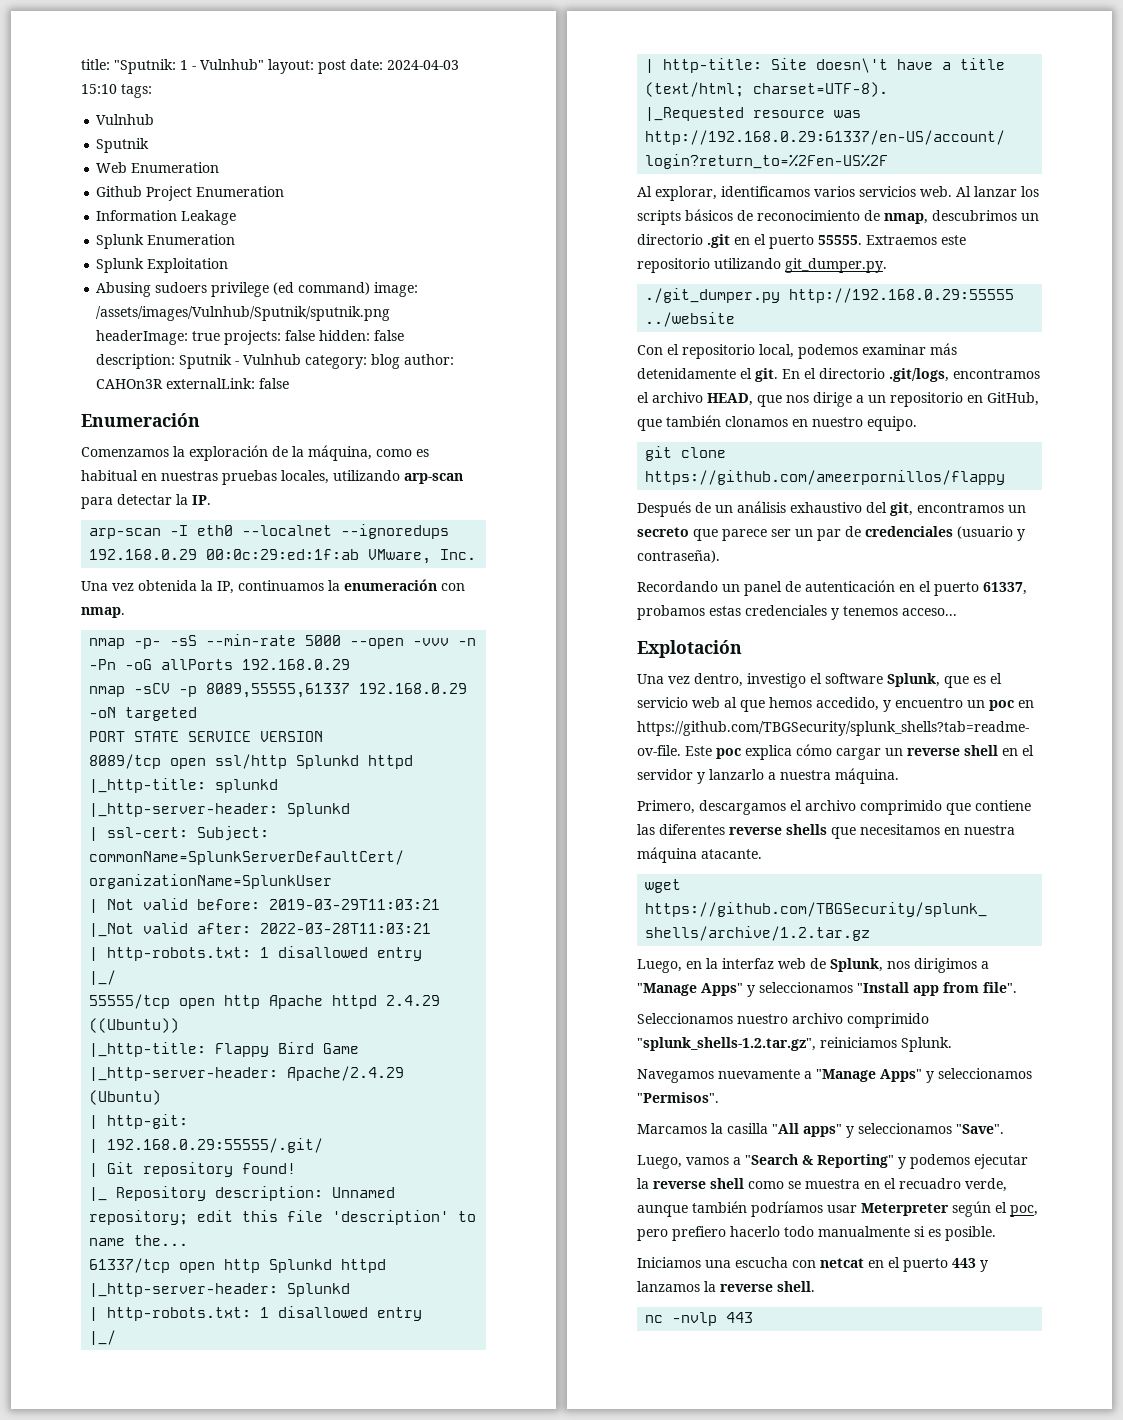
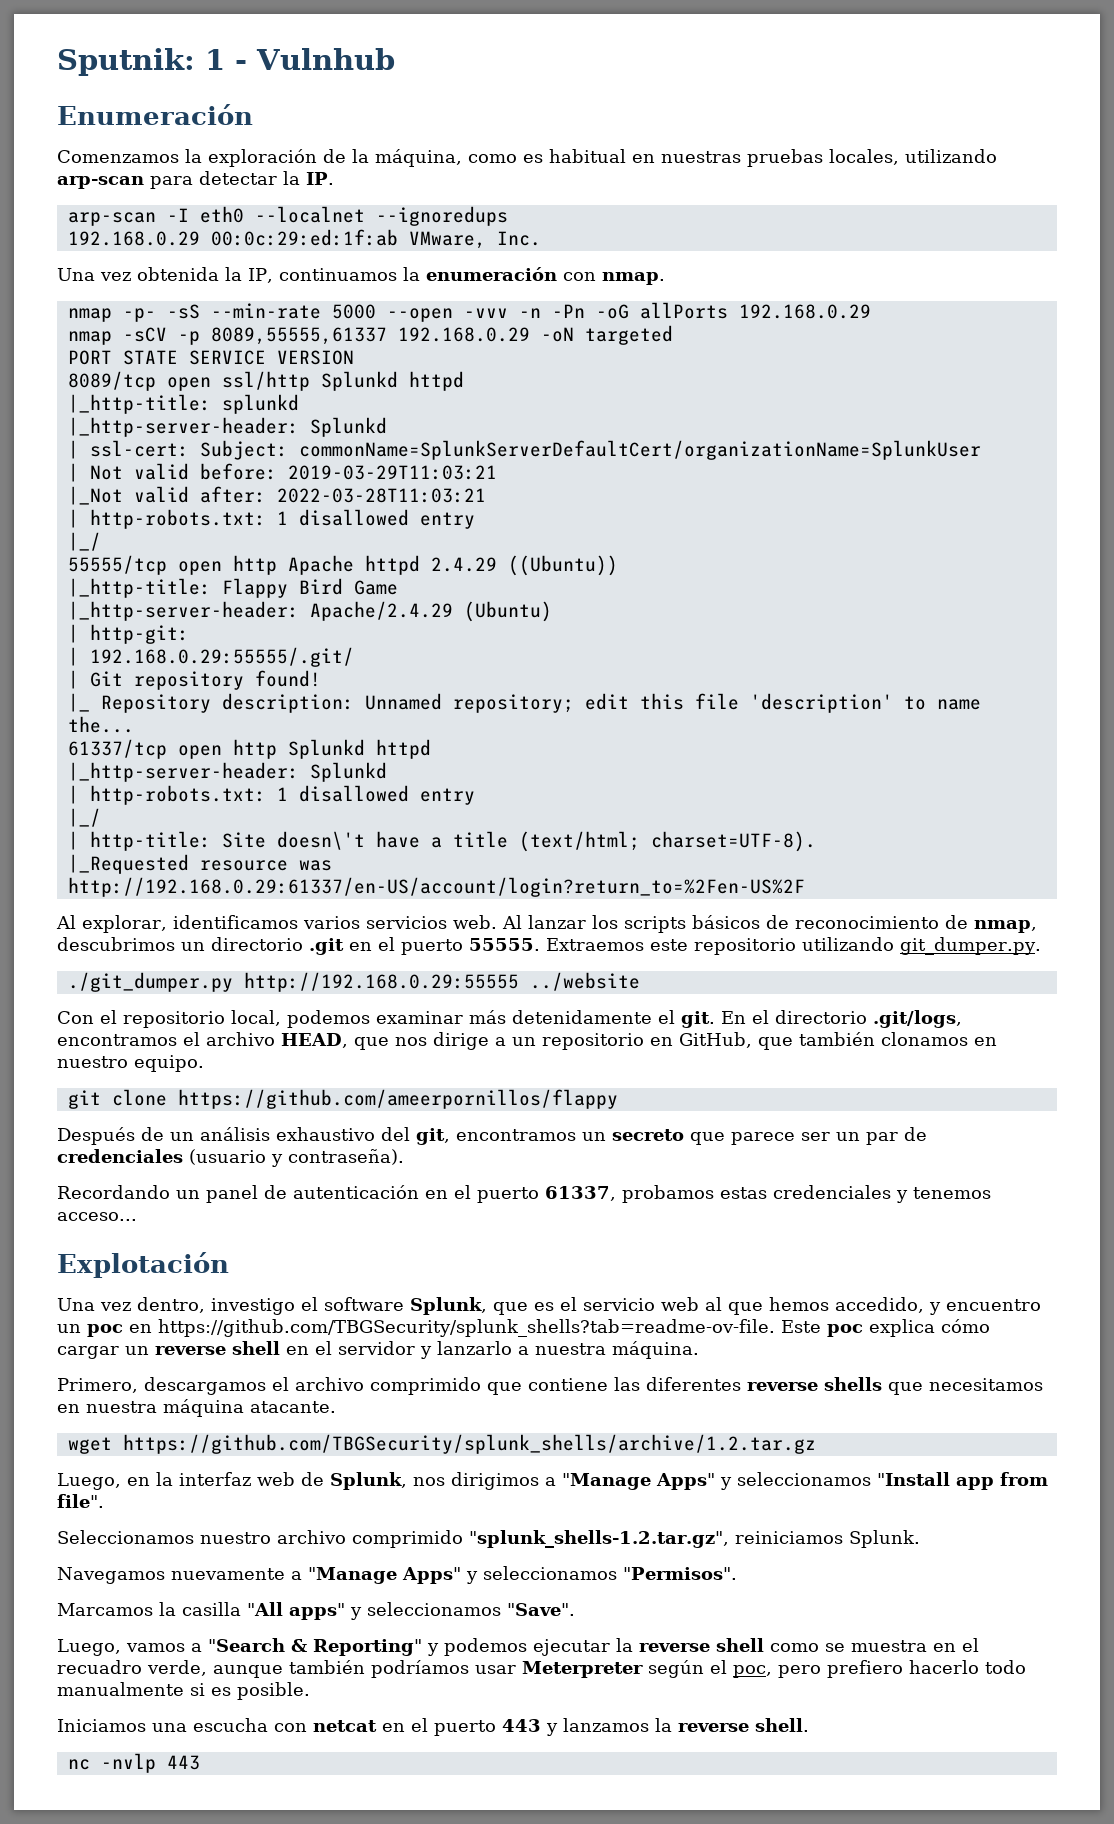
[81,59,459,74] [81,84,152,98] [96,114,155,125] [96,138,150,153] [96,162,220,173] [96,186,285,201] [96,210,237,225] [96,234,236,249] [96,258,229,273] [96,282,419,297] [96,306,391,321] [96,330,405,345] [96,354,455,369] [96,378,290,389] title: "Sputnik: 1 - Vulnhub" layout: post date: 2024-04-03 15:10 tags: // Vulnhub // Sputnik // Web Enumeration // Github Project Enumeration // Information Leakage // Splunk Enumeration // Splunk Exploitation // Abusing sudoers privilege (ed command) image: /assets/images/Vulnhub/Sputnik/sputnik.png headerImage: true projects: false hidden: false description: Sputnik - Vulnhub category: blog author: CAHOn3R externalLink: false -> [57,48,395,76] Sputnik: 1 - Vulnhub

